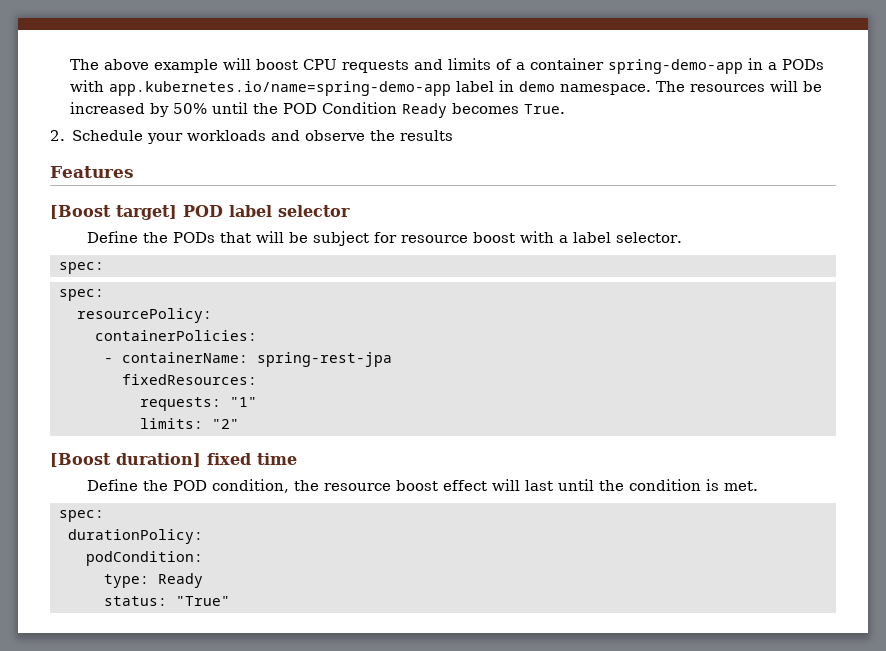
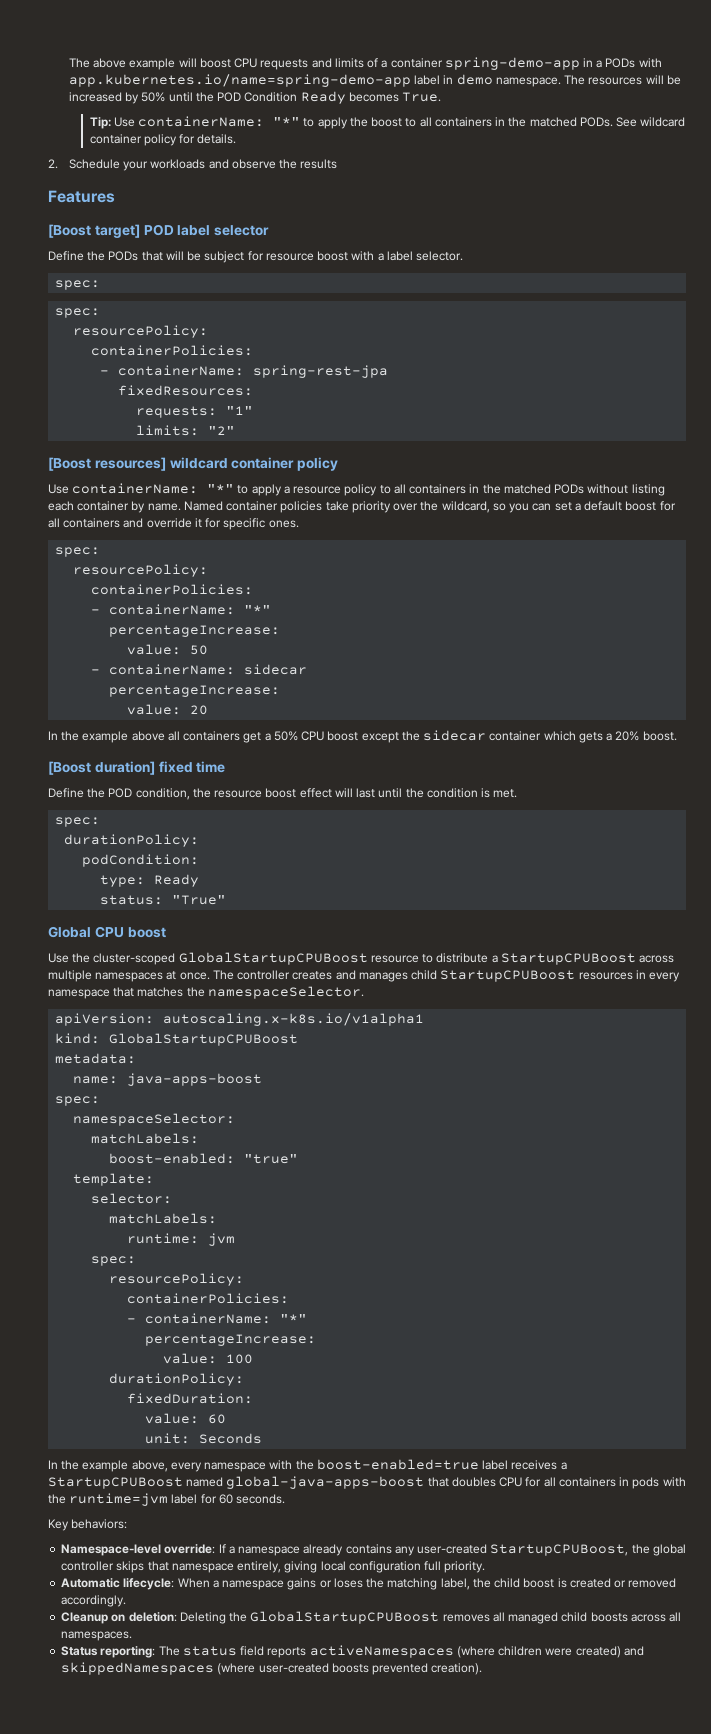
(565, 109) none -> [89,116,686,129] [89,134,237,146] // Tip: Use containerName: "*" to apply the boost to all containers in the matched PODs. See wildcard container policy for details.
(239, 424) none -> [48,457,339,471] [48,483,665,496] [48,501,676,513] [48,518,299,530] [55,547,101,557] [73,564,209,577] [91,584,254,595] [91,604,272,615] [109,625,281,637] [127,644,209,655] [91,664,308,675] [109,685,281,697] [127,704,209,715] [48,730,677,743] // [Boost resources] wildcard container policy // Use containerName: "*" to apply a resource policy to all containers in the matched PODs without listing each container by name. Named container policies take priority over the wildcard, so you can set a default boost for all containers and override it for specific ones. // spec: // resourcePolicy: // containerPolicies: // - containerName: "*" // percentageIncrease: // value: 50 // - containerName: sidecar // percentageIncrease: // value: 20 // In the example above all containers get a 50% CPU boost except the sidecar container which gets a 20% boost.
(230, 601) none -> [48,926,166,938] [48,952,675,965] [48,970,681,982] [48,986,364,999] [55,1013,425,1026] [55,1033,299,1046] [55,1053,137,1064] [73,1073,263,1086] [55,1096,101,1106] [73,1113,236,1126] [91,1133,200,1144] [109,1153,299,1164] [73,1173,155,1186] [91,1193,173,1204] [109,1213,218,1224] [127,1233,236,1246] [91,1256,137,1266] [109,1273,245,1286] [127,1293,290,1304] [127,1313,308,1324] [145,1334,317,1346] [163,1353,254,1364] [109,1373,245,1386] [127,1393,254,1404] [145,1413,227,1424] [145,1433,263,1444] [48,1459,567,1472] [48,1476,686,1489] [48,1493,286,1506] [48,1519,128,1531] [61,1544,686,1556] [61,1561,486,1573] [61,1578,677,1590] [61,1595,127,1607] [61,1611,682,1624] [61,1631,133,1641] [61,1645,644,1658] [61,1662,483,1675] // Global CPU boost // Use the cluster-scoped GlobalStartupCPUBoost resource to distribute a StartupCPUBoost across multiple namespaces at once. The controller creates and manages child StartupCPUBoost resources in every namespace that matches the namespaceSelector. // apiVersion: autoscaling.x-k8s.io/v1alpha1 // kind: GlobalStartupCPUBoost // metadata: // name: java-apps-boost // spec: // namespaceSelector: // matchLabels: // boost-enabled: "true" // template: // selector: // matchLabels: // runtime: jvm // spec: // resourcePolicy: // containerPolicies: // - containerName: "*" // percentageIncrease: // value: 100 // durationPolicy: // fixedDuration: // value: 60 // unit: Seconds // In the example above, every namespace with the boost-enabled=true label receives a StartupCPUBoost named global-java-apps-boost that doubles CPU for all containers in pods with the runtime=jvm label for 60 seconds. // Key behaviors: // Namespace-level override: If a namespace already contains any user-created StartupCPUBoost, the global controller skips that namespace entirely, giving local configuration full priority. // Automatic lifecycle: When a namespace gains or loses the matching label, the child boost is created or removed accordingly. // Cleanup on deletion: Deleting the GlobalStartupCPUBoost removes all managed child boosts across all namespaces. // Status reporting: The status field reports activeNamespaces (where children were created) and skippedNamespaces (where user-created boosts prevented creation).

